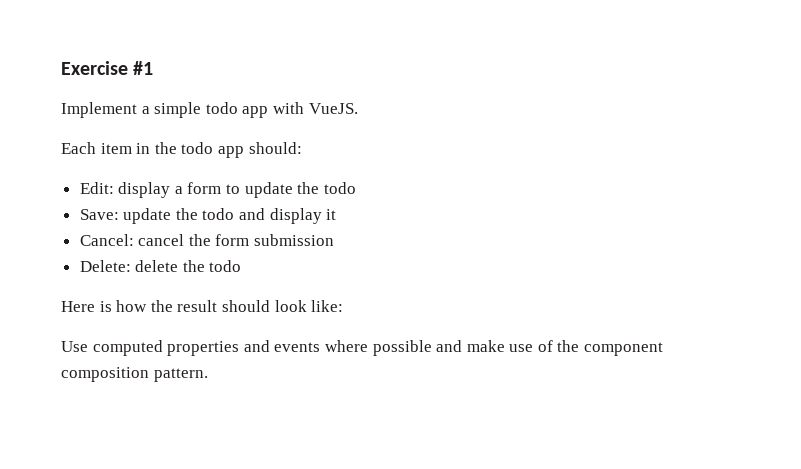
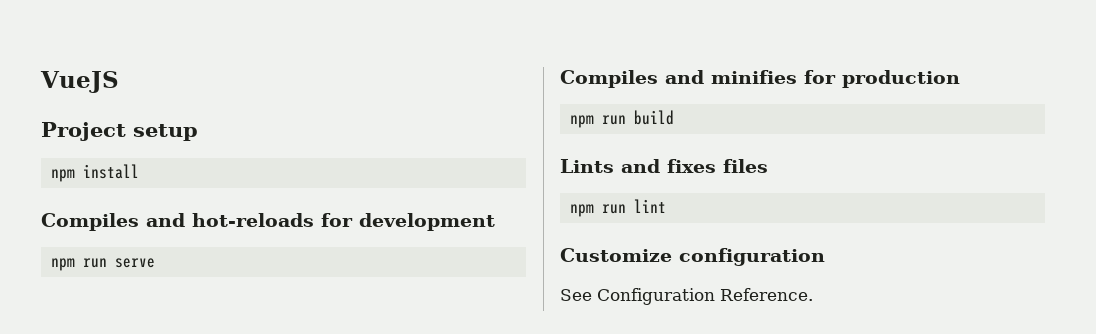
[61,61,154,75] [61,102,358,118] [61,142,302,158] [79,182,356,198] [79,208,337,224] [79,234,335,246] [79,260,242,272] [61,300,344,312] [61,340,664,356] [61,367,208,382] Exercise #1 // Implement a simple todo app with VueJS. // Each item in the todo app should: // Edit: display a form to update the todo // Save: update the todo and display it // Cancel: cancel the form submission // Delete: delete the todo // Here is how the result should look like: // Use computed properties and events where possible and make use of the component composition pattern. -> [40,71,119,93] [41,122,198,141] [50,164,139,182] [41,213,495,231] [50,258,155,271] [560,70,960,88] [569,110,674,128] [560,159,768,173] [569,199,666,217] [560,248,825,266] [560,288,813,305] VueJS // Project setup // npm install // Compiles and hot-reloads for development // npm run serve // Compiles and minifies for production // npm run build // Lints and fixes files // npm run lint // Customize configuration // See Configuration Reference.

